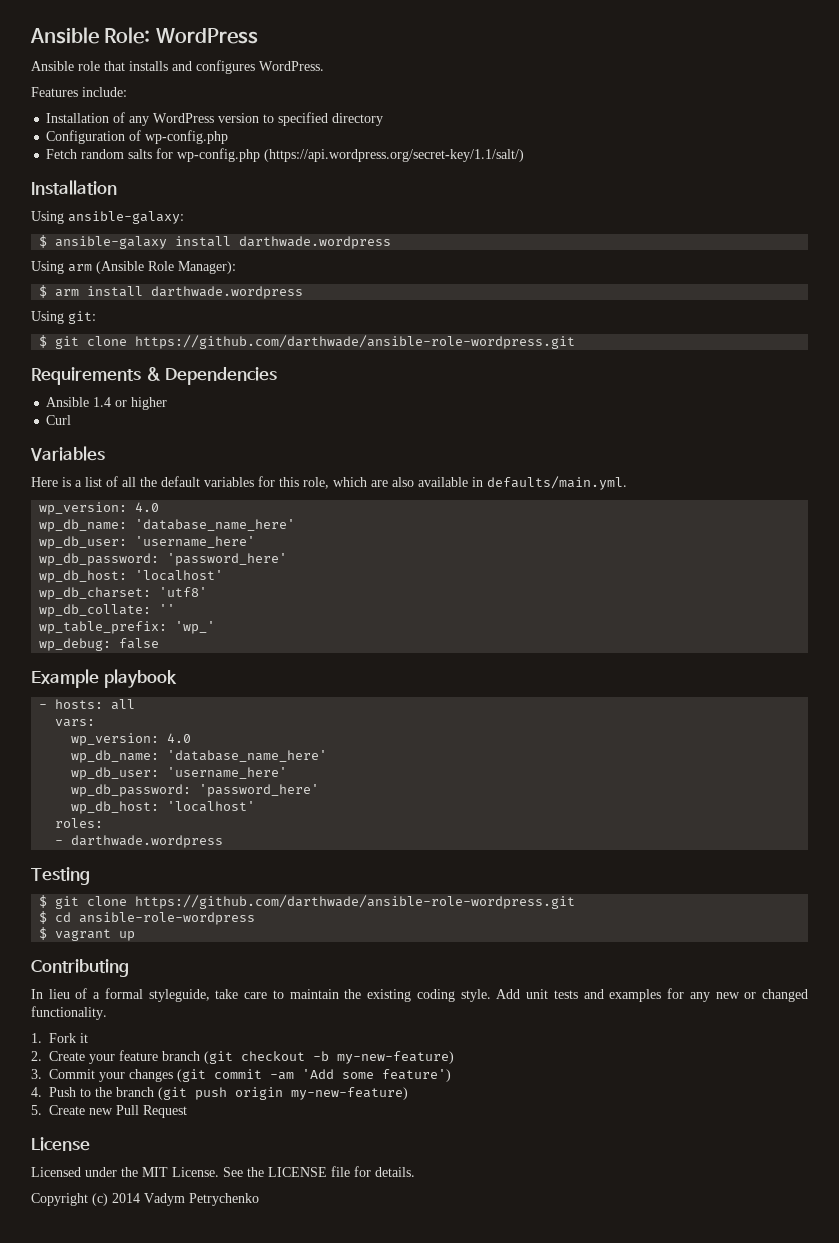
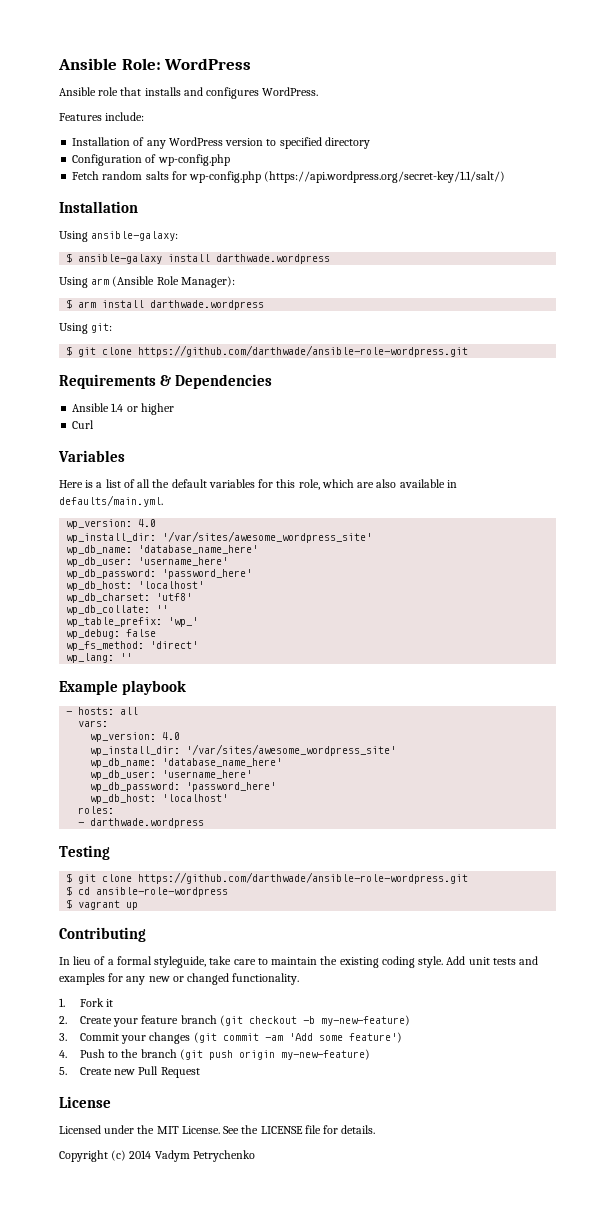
(160, 507) none -> [66,531,373,543] // wp_install_dir: '/var/sites/awesome_wordpress_site'
(160, 643) none -> [66,641,199,651] [66,653,133,663] // wp_fs_method: 'direct' // wp_lang: ''
(192, 738) none -> [90,744,397,756] // wp_install_dir: '/var/sites/awesome_wordpress_site'

